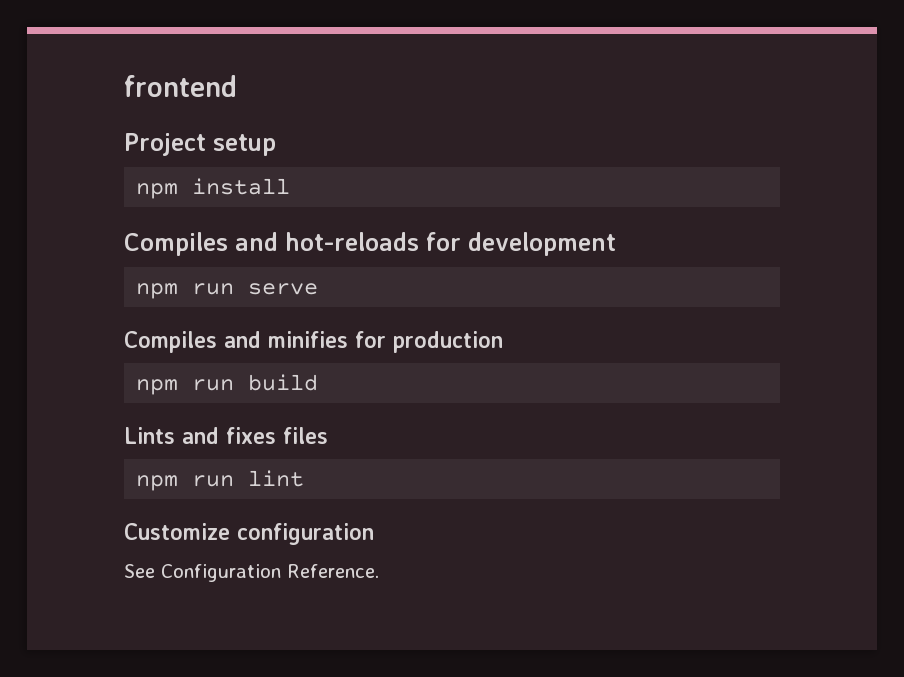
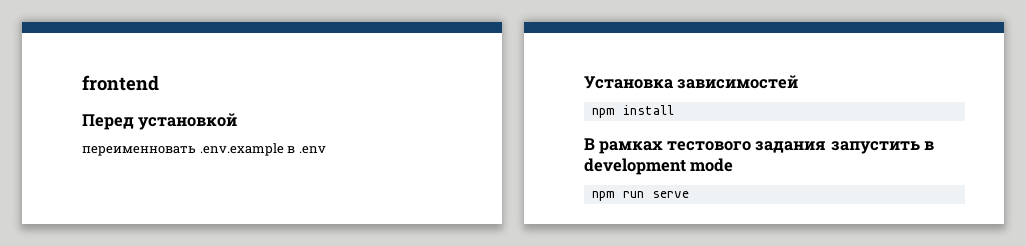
[124,133,276,156] [136,178,291,199] [124,232,461,256] Project setup // npm install // Compiles and hot-reloads for -> [82,113,238,130] [82,143,326,156] [584,75,799,89] [591,105,674,118] [584,138,935,154] Перед установкой // переименновать .env.example в .env // Установка зависимостей // npm install // В рамках тестового задания запустить в
(616, 244) none -> [690,158,734,172] mode
[124,331,503,353] [136,374,319,395] [124,427,328,444] [136,470,305,491] [124,523,374,545] [124,564,379,582] // Compiles and minifies for production // npm run build // Lints and fixes files // npm run lint // Customize configuration // See Configuration Reference. -> (689, 194) none

